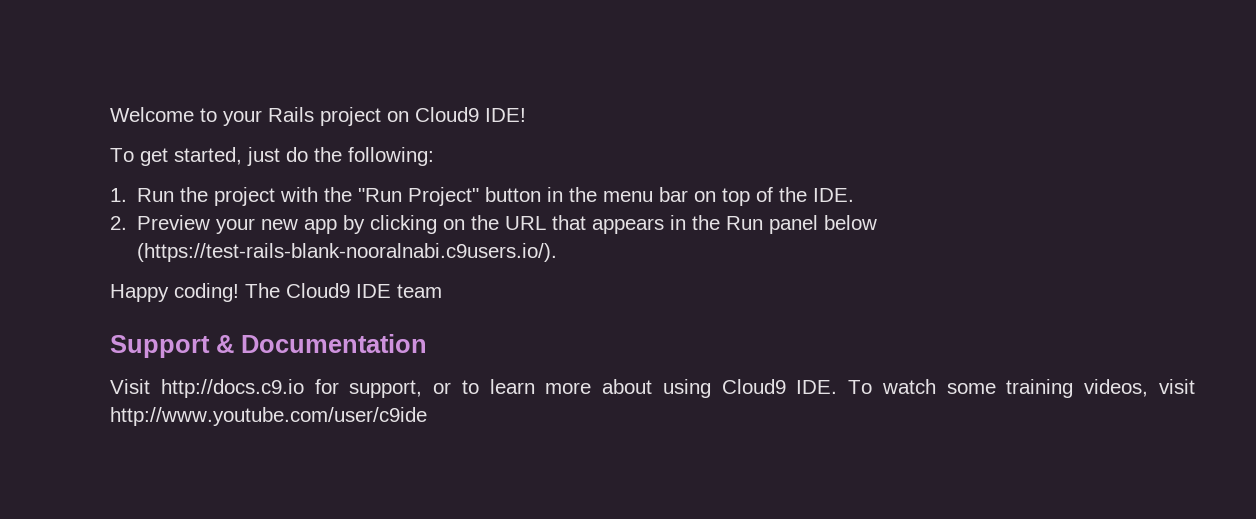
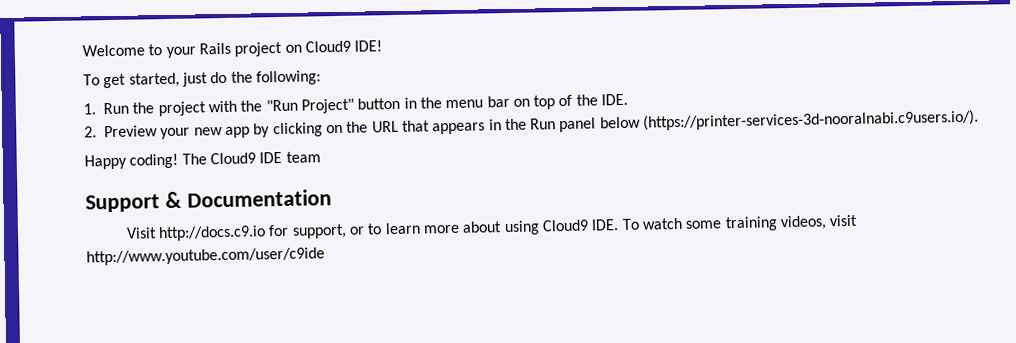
[137,243,558,262] (https://test-rails-blank-nooralnabi.c9users.io/). -> [643,109,980,131] (https://printer-services-3d-nooralnabi.c9users.io/).

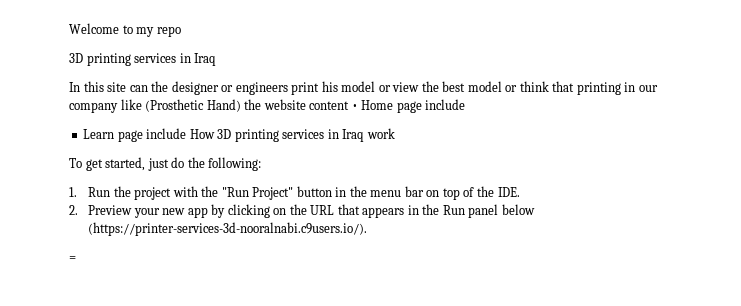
[165,40,383,59] your Rails project on Cloud9 IDE! -> [136,26,181,37] [69,53,217,66] [69,81,658,95] [69,99,466,113] [83,128,395,142] my repo // 3D printing services in Iraq // In this site can the designer or engineers print his model or view the best model or think that printing in our company like (Prosthetic Hand) the website content • Home page include // Learn page include How 3D printing services in Iraq work
[84,151,321,170] [85,189,332,213] [125,214,859,242] [86,247,325,266] Happy coding! The Cloud9 IDE team // Support & Documentation // Visit http://docs.c9.io for support, or to learn more about using Cloud9 IDE. To watch some training videos, visit http://www.youtube.com/user/c9ide -> [69,256,76,262] =

